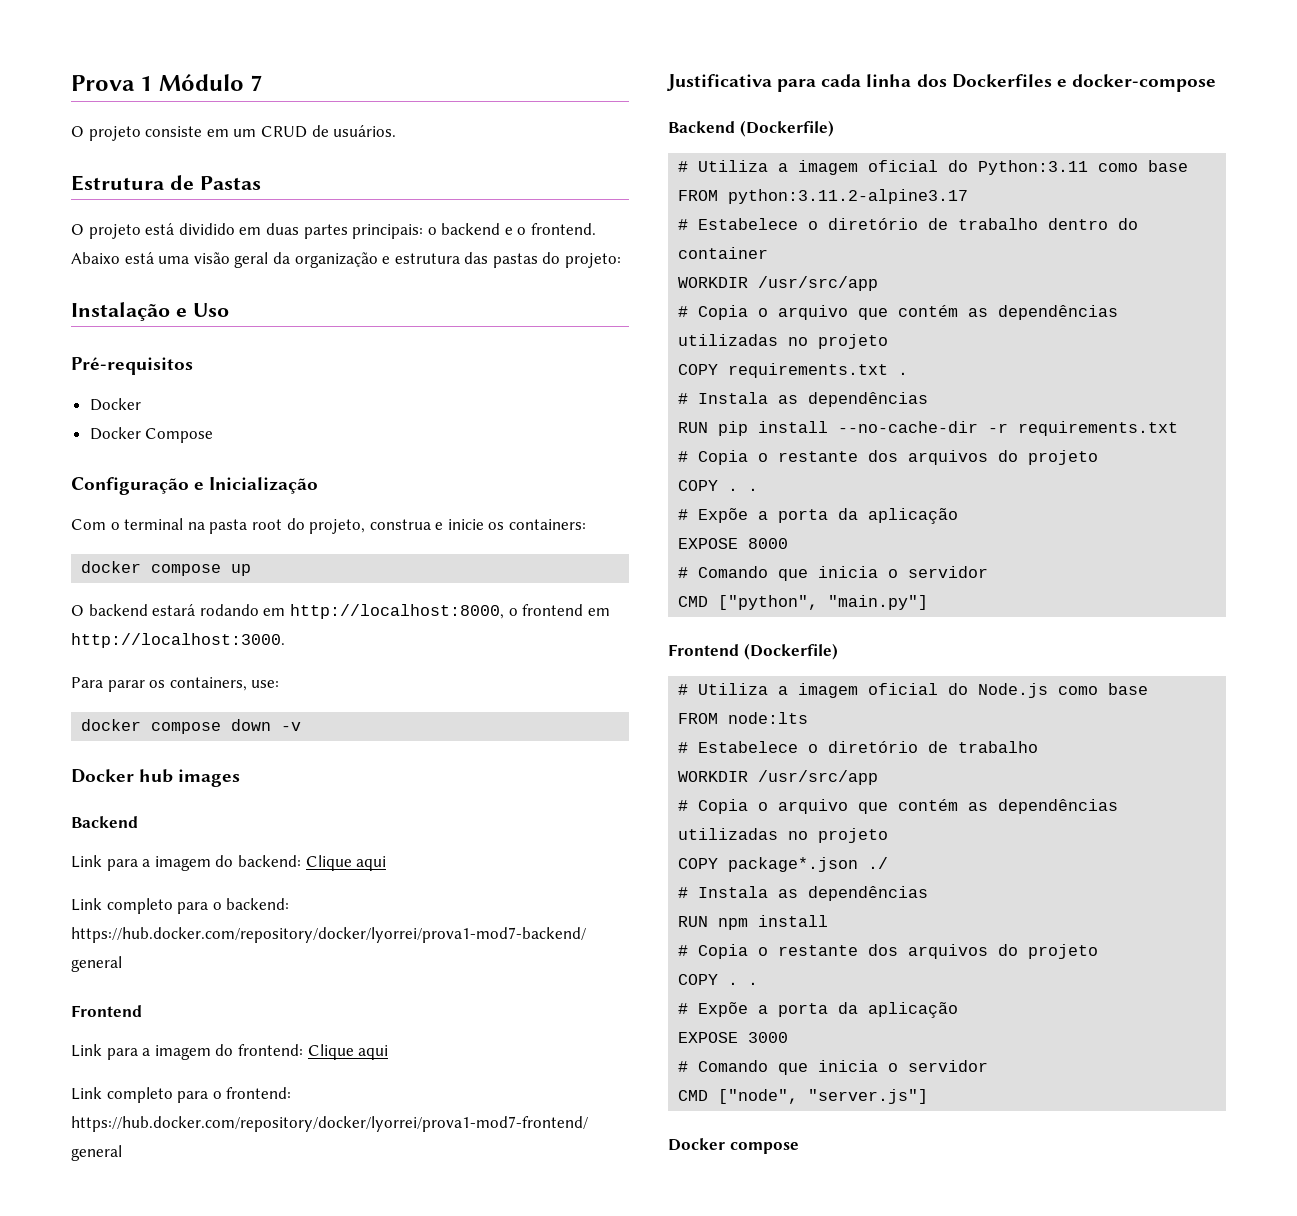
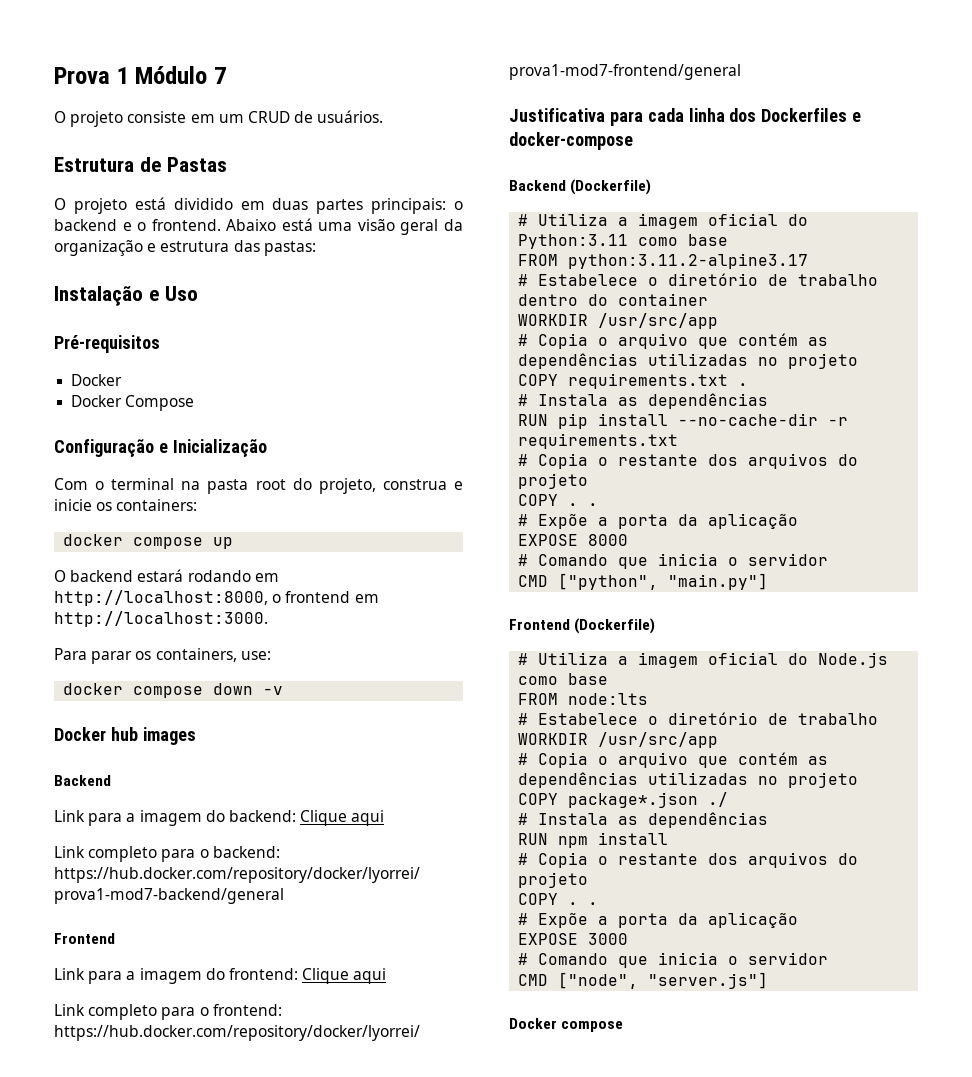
[492,252,622,268] pastas do projeto: -> [263,241,316,256] pastas:

